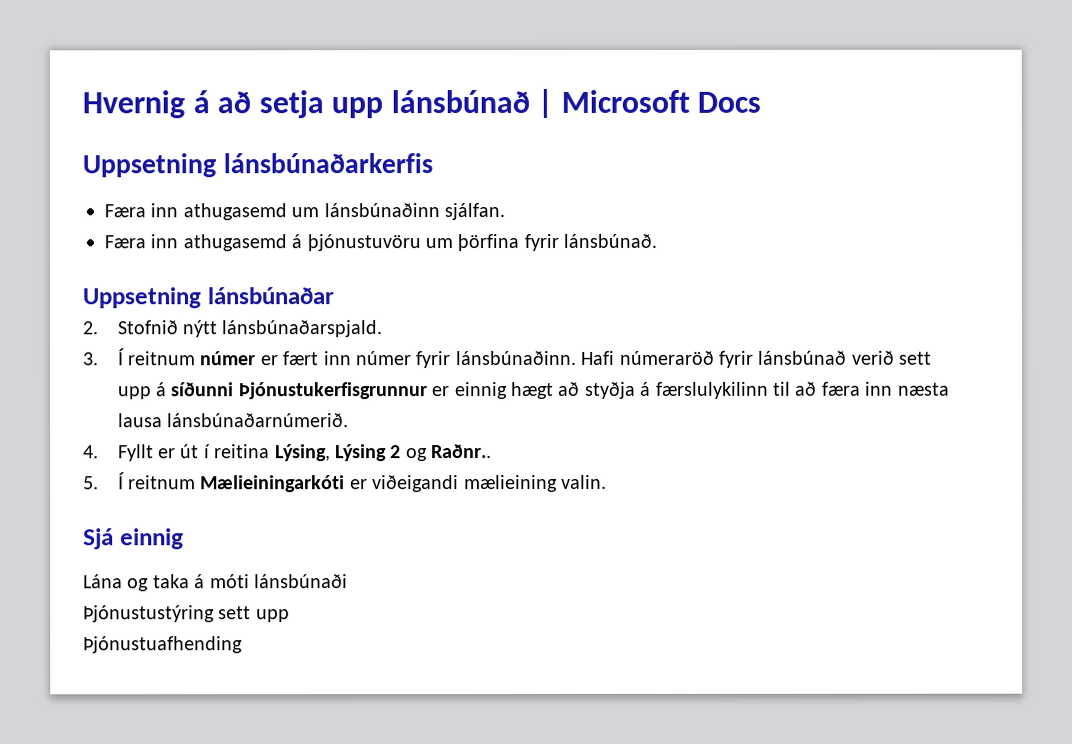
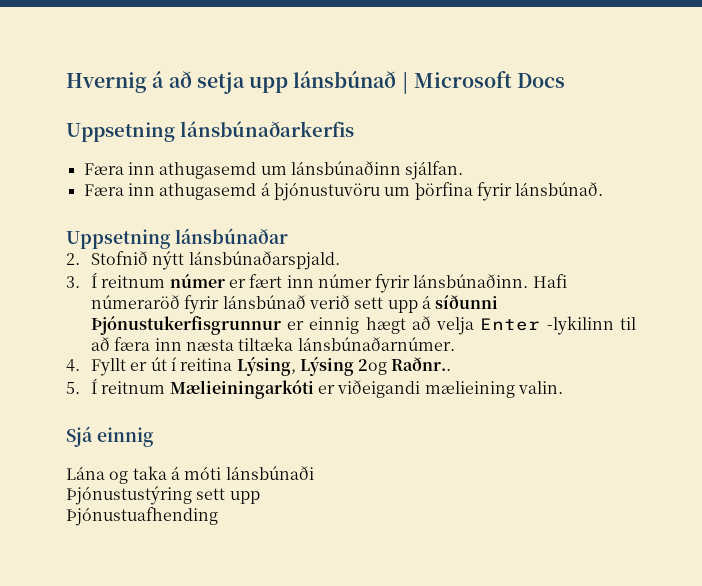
[584,381,769,399] styðja á færslulykilinn -> [436,316,614,335] velja Enter -lykilinn
[117,413,349,428] lausa lánsbúnaðarnúmerið. -> [238,337,455,351] tiltæka lánsbúnaðarnúmer.
[390,445,428,462] 2 og -> [358,359,388,375] 2og

